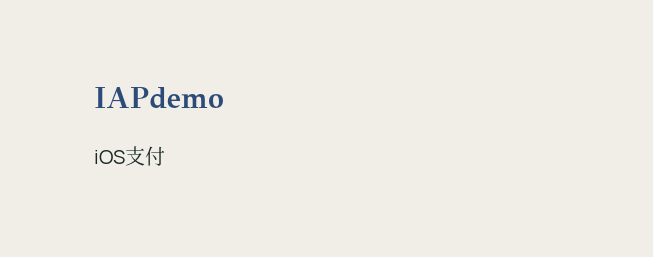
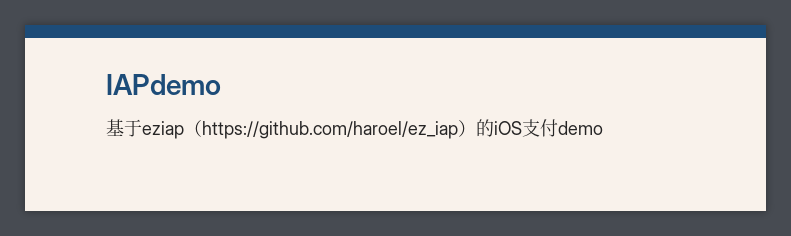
(224, 98) none -> [106,119,494,139] 基于eziap（https://github.com/haroel/ez_iap）的
(165, 156) none -> [558,121,603,135] demo

